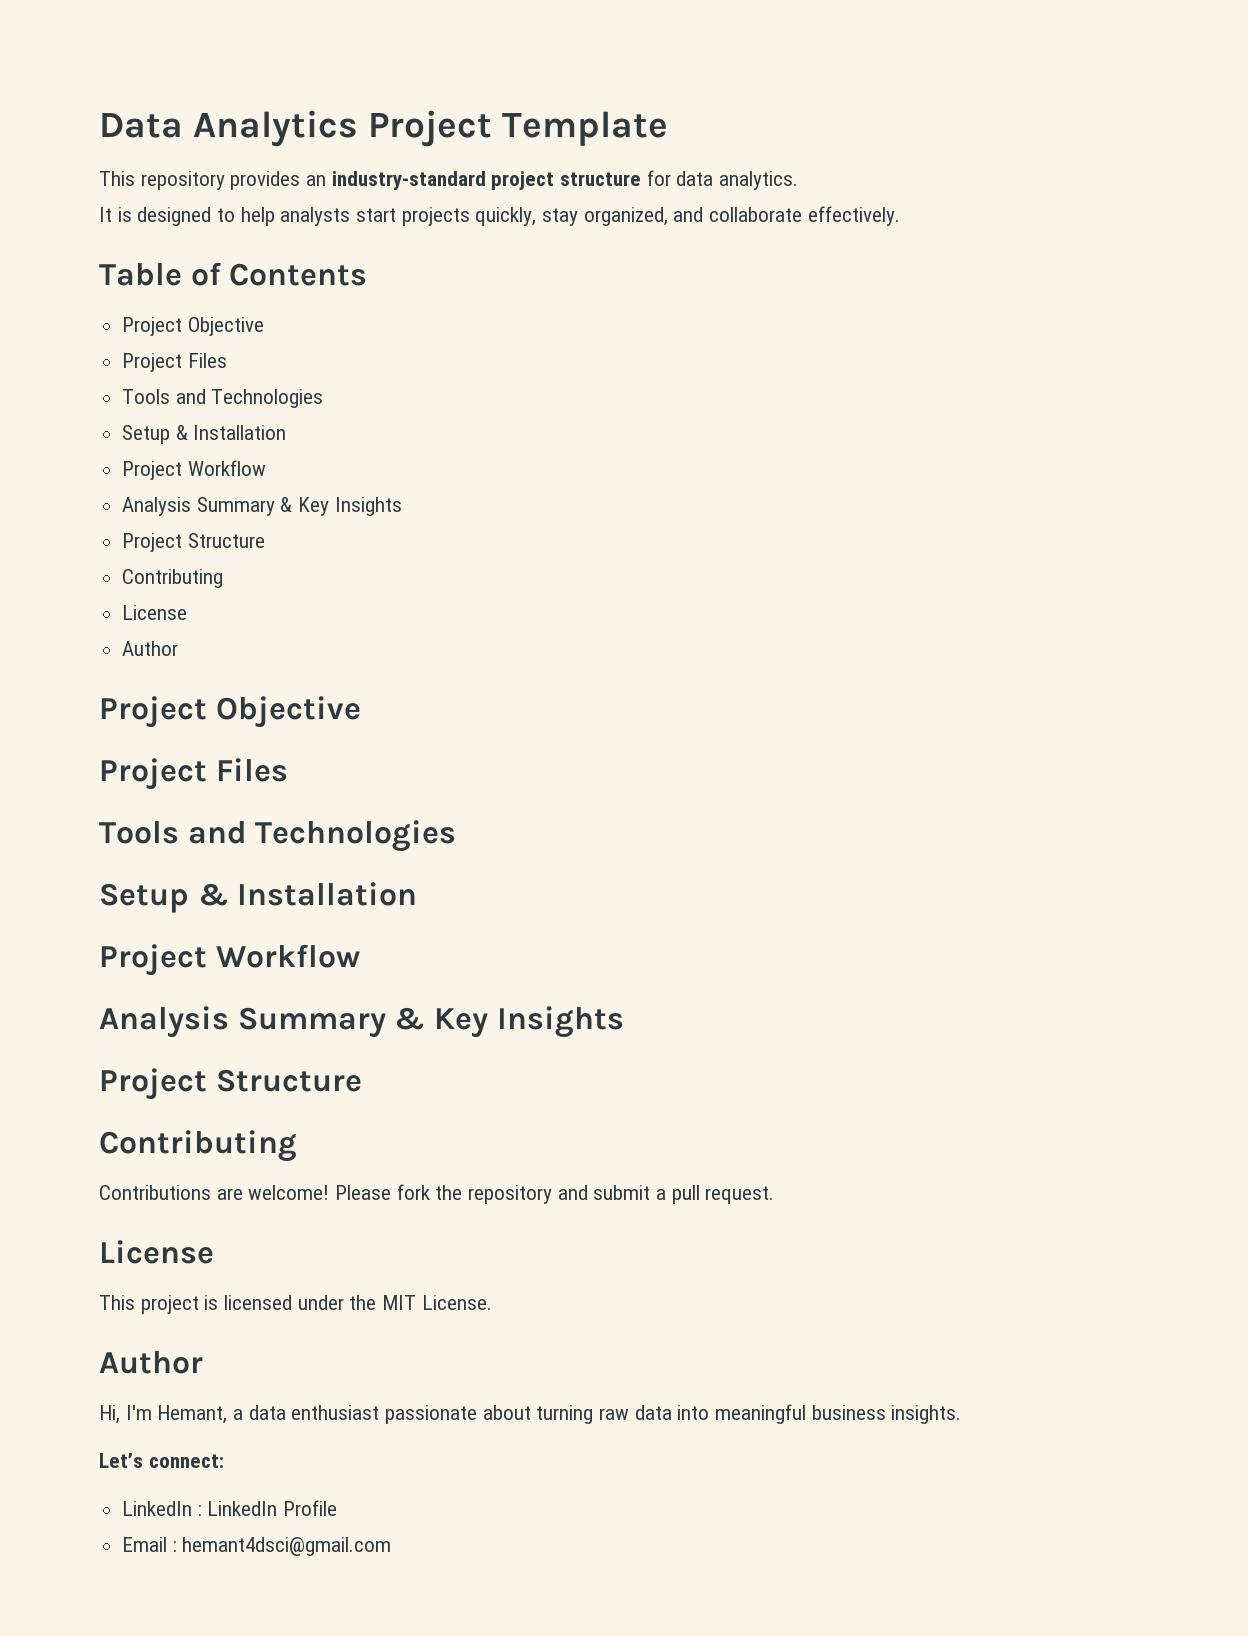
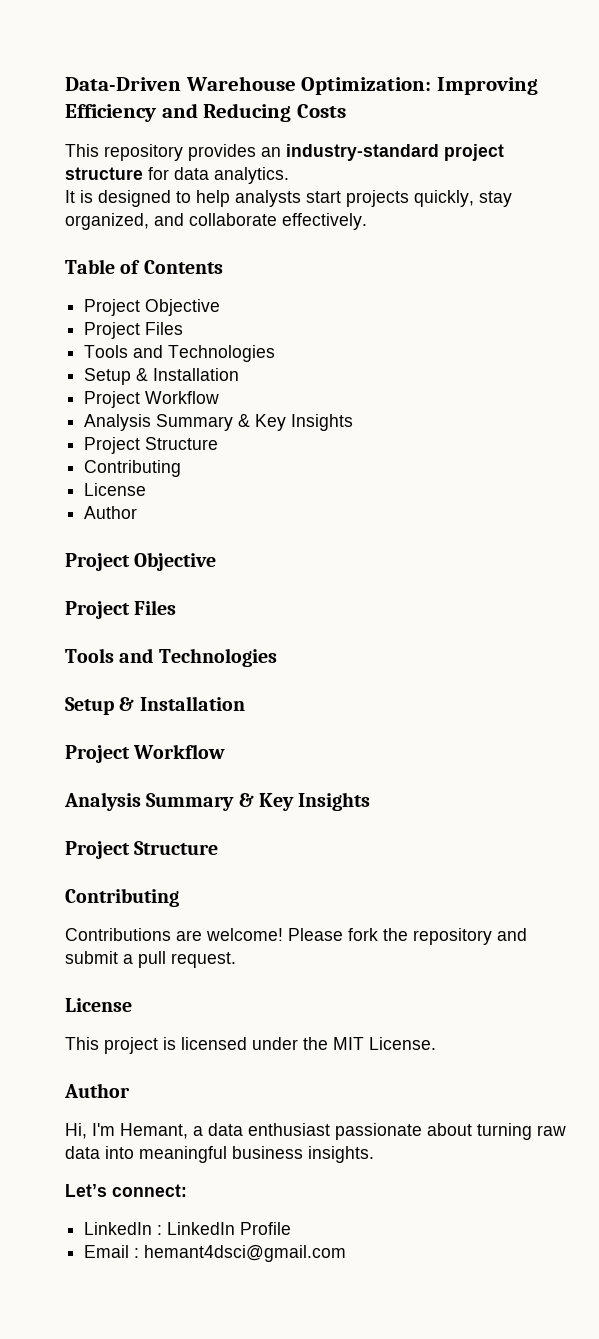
[99,110,668,147] Data Analytics Project Template -> [65,76,538,95] [65,103,346,122] Data-Driven Warehouse Optimization: Improving Efficiency and Reducing Costs

